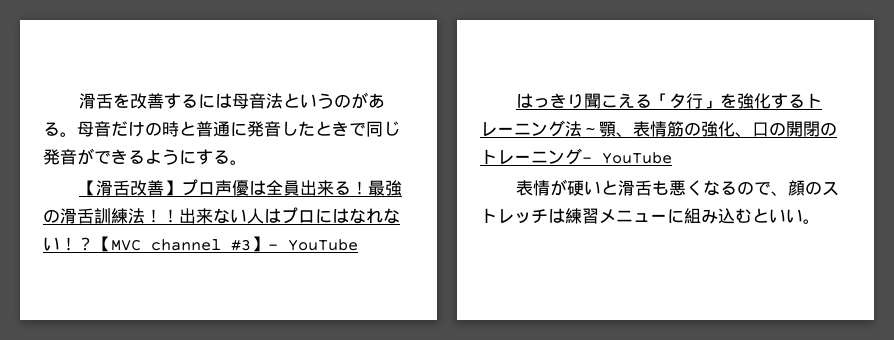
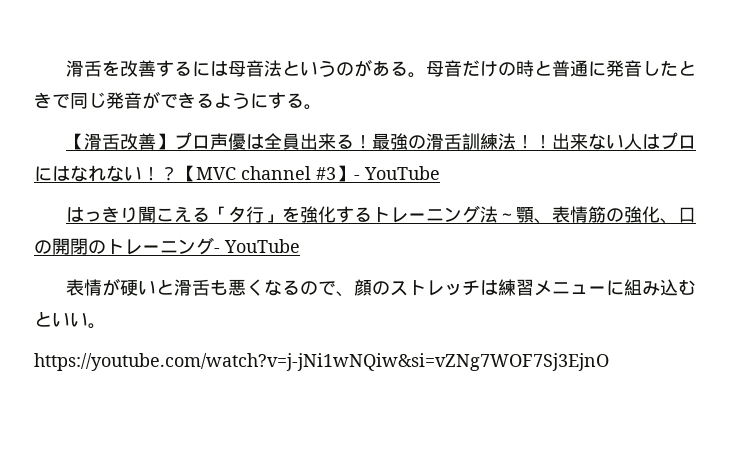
(820, 221) none -> [34,353,609,371] // https://youtube.com/watch?v=j-jNi1wNQiw&si=vZNg7WOF7Sj3EjnO

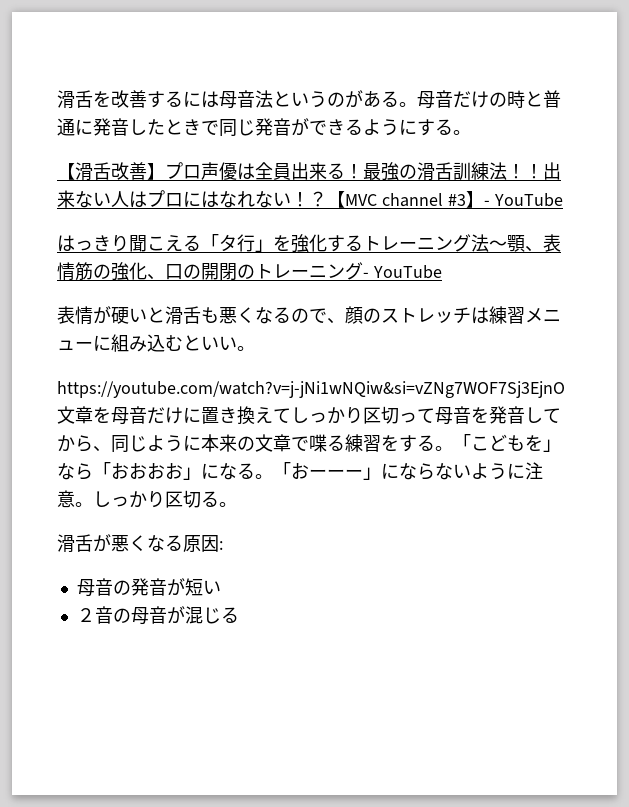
(609, 362) none -> [57,406,561,425] [57,434,561,453] [57,462,543,480] [57,490,237,508] [57,534,223,552] [76,578,221,597] [76,606,239,625] 文章を母音だけに置き換えてしっかり区切って母音を発音してから、同じように本来の文章で喋る練習をする。「こどもを」なら「おおおお」になる。「おーーー」にならないように注意。しっかり区切る。 // 滑舌が悪くなる原因: // 母音の発音が短い // ２音の母音が混じる

